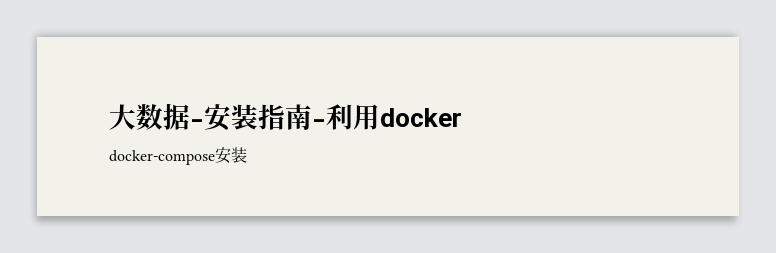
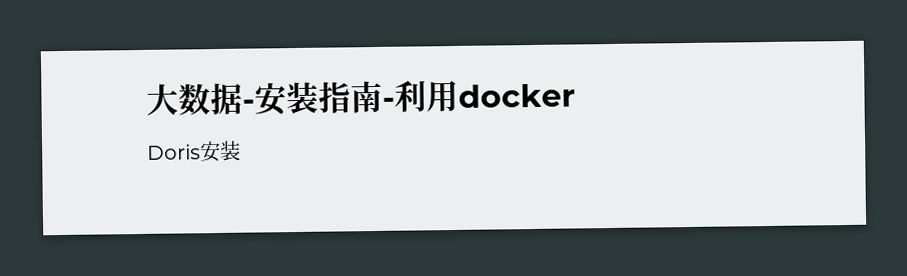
[109,150,215,165] docker-compose -> [147,144,201,160] Doris

